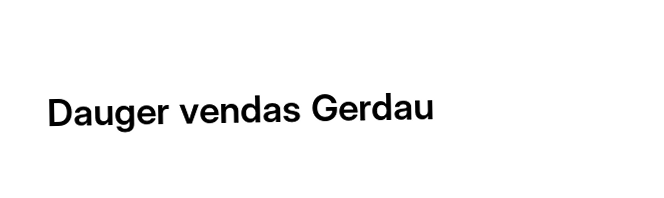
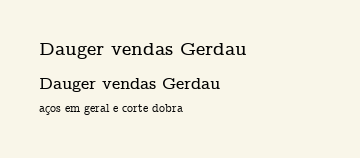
[46,92,435,135] Dauger vendas Gerdau -> [39,43,247,59] [39,78,220,92] [39,104,183,115] Dauger vendas Gerdau // Dauger vendas Gerdau // aços em geral e corte dobra

